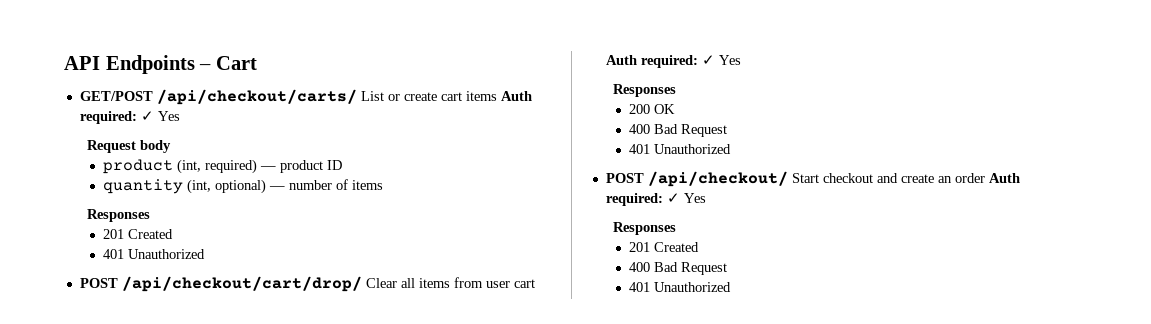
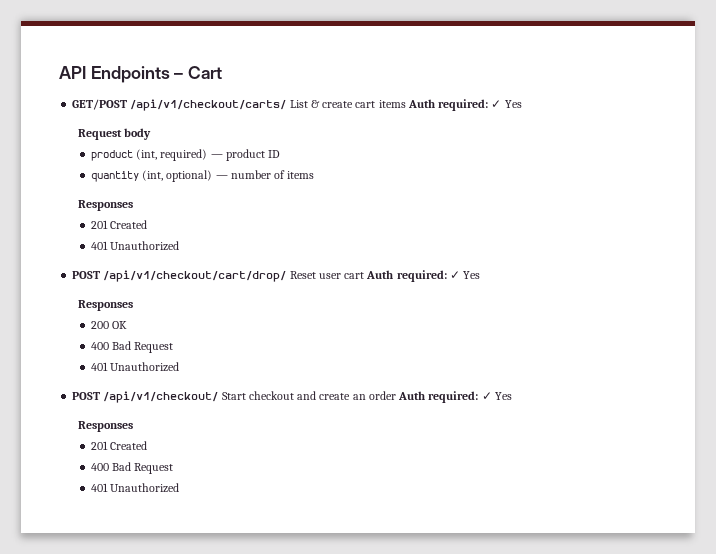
[156,89,400,105] /api/checkout/carts/ List or -> [130,99,320,111] /api/v1/checkout/carts/ List &
[121,276,483,292] /api/checkout/cart/drop/ Clear all items from -> [103,270,316,282] /api/v1/checkout/cart/drop/ Reset
[647,171,788,187] /api/checkout/ -> [103,391,219,403] /api/v1/checkout/

